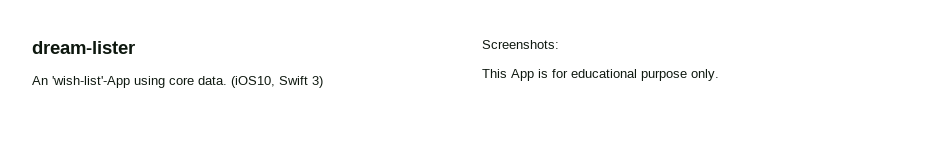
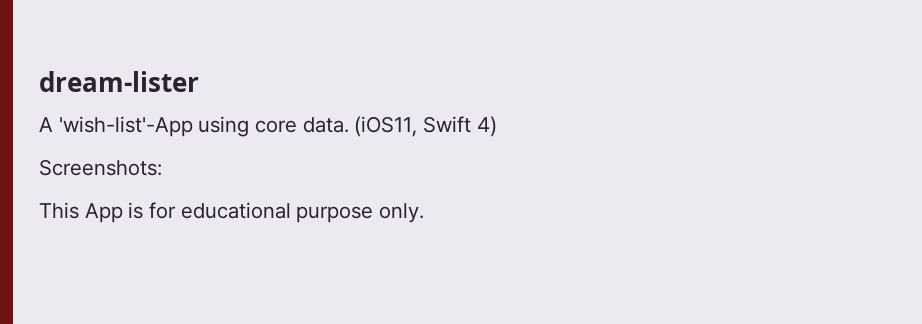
[32,76,48,85] An -> [39,117,53,132] A
[231,76,323,88] (iOS10, Swift 3) -> [354,116,497,137] (iOS11, Swift 4)

